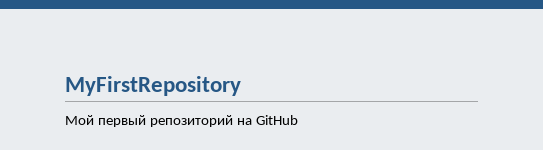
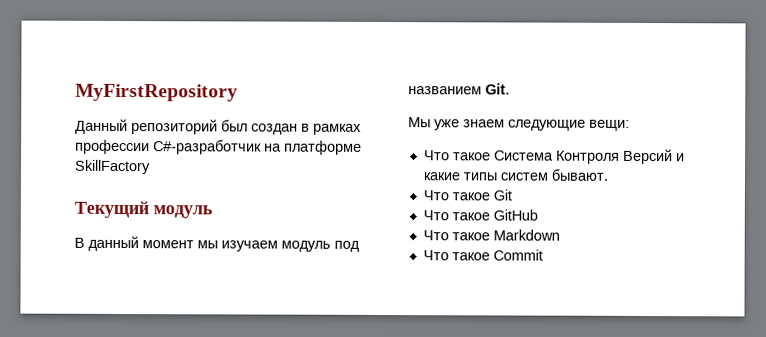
[65,115,298,127] Мой первый репозиторий на GitHub -> [75,118,362,135] [75,139,362,155] [74,159,151,175] [74,200,213,219] [74,235,360,252] [408,83,510,95] [408,117,630,131] [423,148,685,165] [422,168,609,181] [422,189,512,201] [422,209,538,221] [422,229,560,241] [422,249,543,261] Данный репозиторий был создан в рамках профессии C#-разработчик на платформе SkillFactory // Текущий модуль // В данный момент мы изучаем модуль под названием Git. // Мы уже знаем следующие вещи: // Что такое Система Контроля Версий и какие типы систем бывают. // Что такое Git // Что такое GitHub // Что такое Markdown // Что такое Commit

